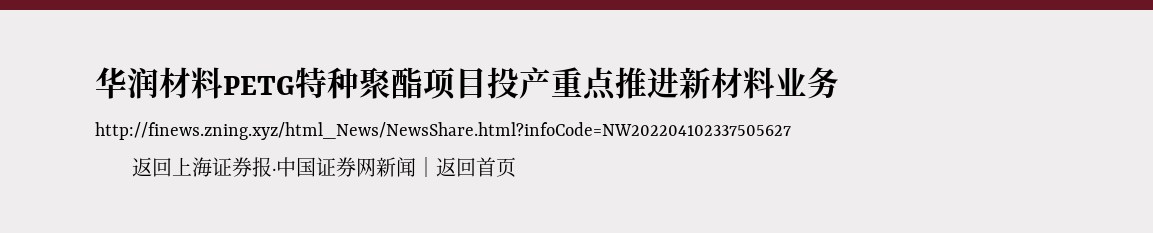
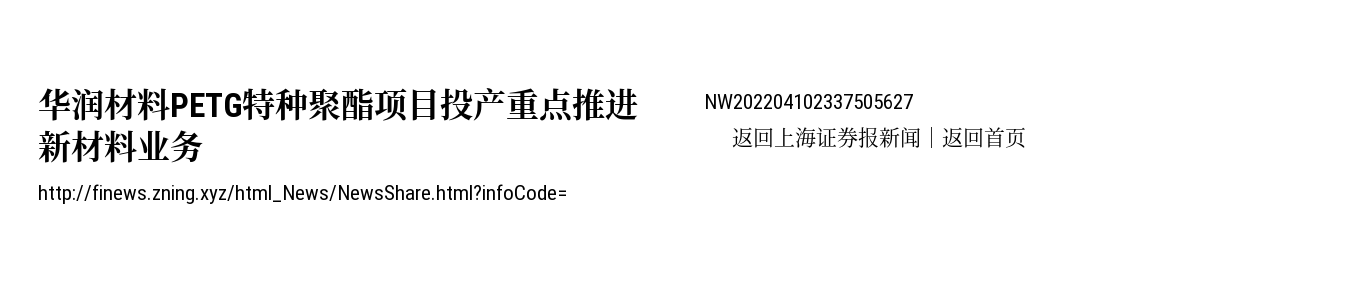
[272,157,377,177] ·中国证券网 -> (880, 137) none

